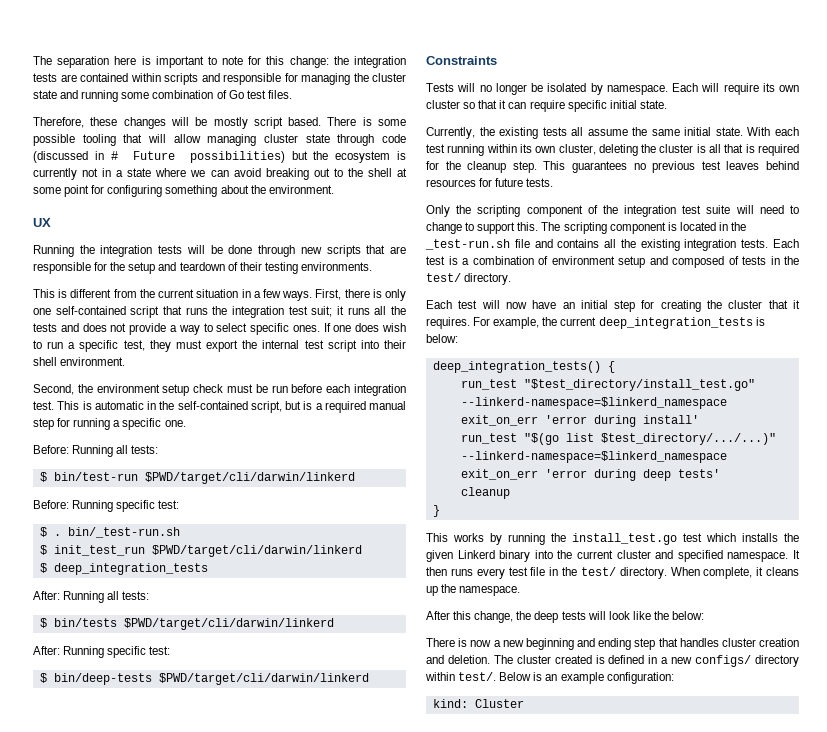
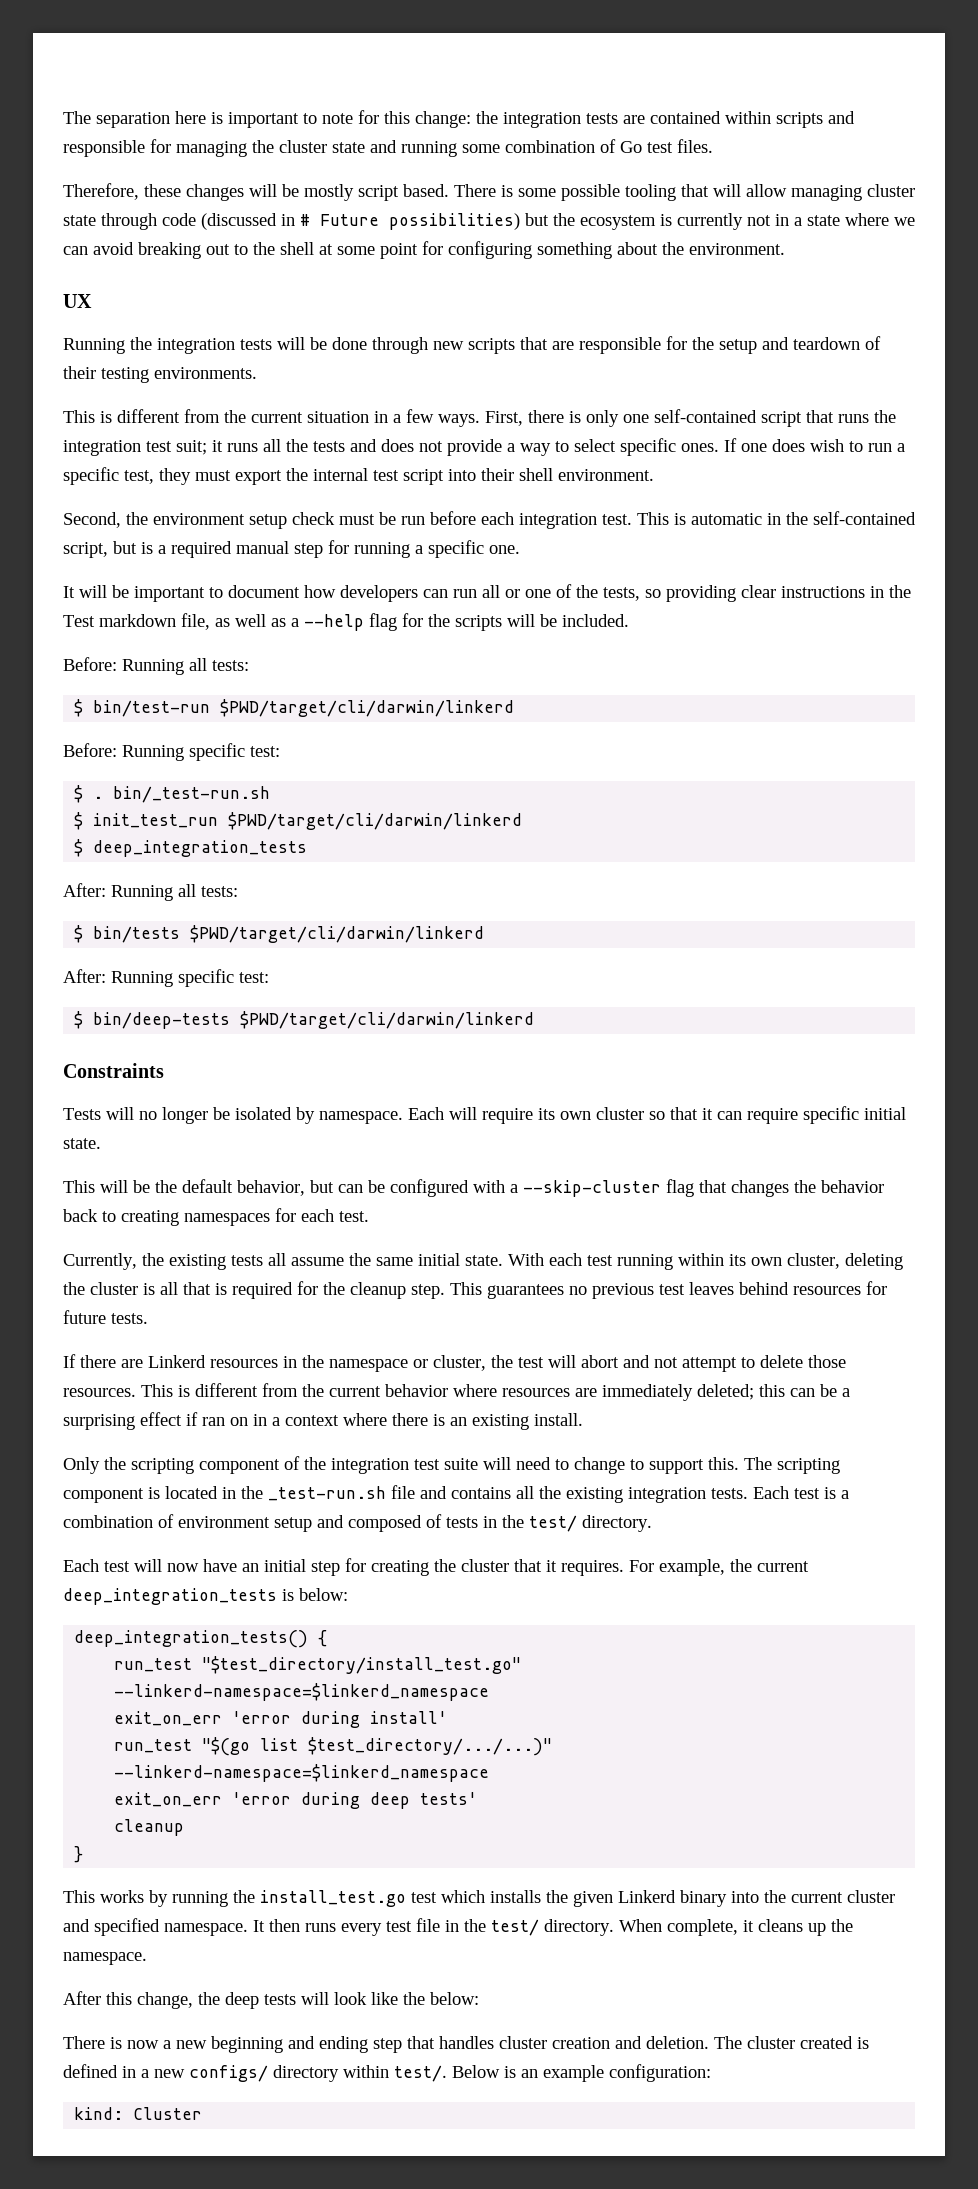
(186, 423) none -> [63,584,911,602] [63,613,629,631] // It will be important to document how developers can run all or one of the tests, so providing clear instructions in the Test markdown file, as well as a --help flag for the scripts will be included.
(667, 104) none -> [63,1179,884,1197] [63,1208,369,1226] // This will be the default behavior, but can be configured with a --skip-cluster flag that changes the behavior back to creating namespaces for each test.
(554, 182) none -> [63,1354,846,1372] [63,1383,850,1401] [63,1412,583,1430] // If there are Linkerd resources in the namespace or cluster, the test will abort and not attempt to delete those resources. This is different from the current behavior where resources are immediately deleted; this can be a surprising effect if ran on in a context where there is an existing install.

